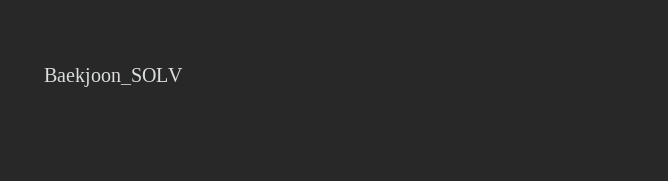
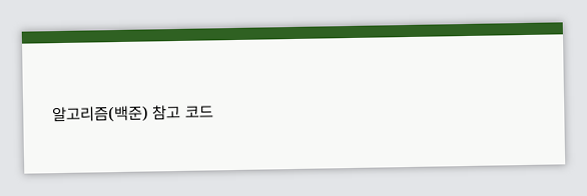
[44,68,183,87] Baekjoon_SOLV -> [52,104,214,124] 알고리즘(백준) 참고 코드

